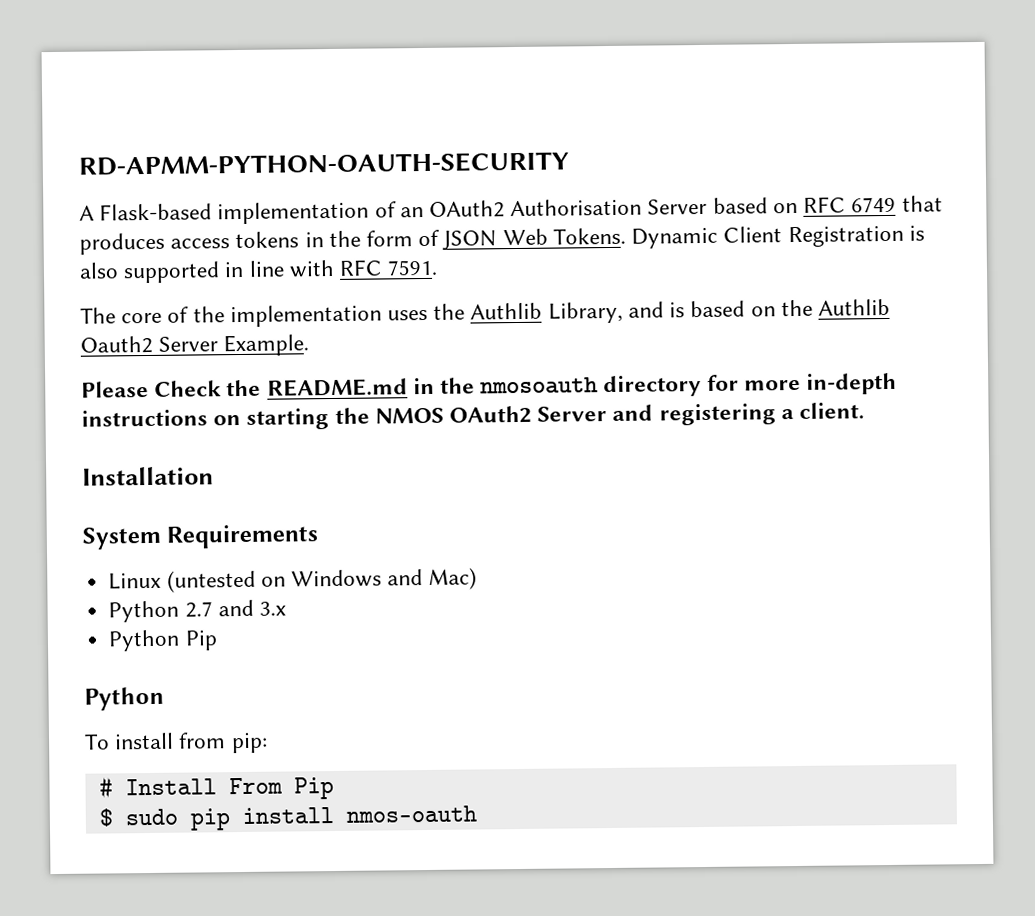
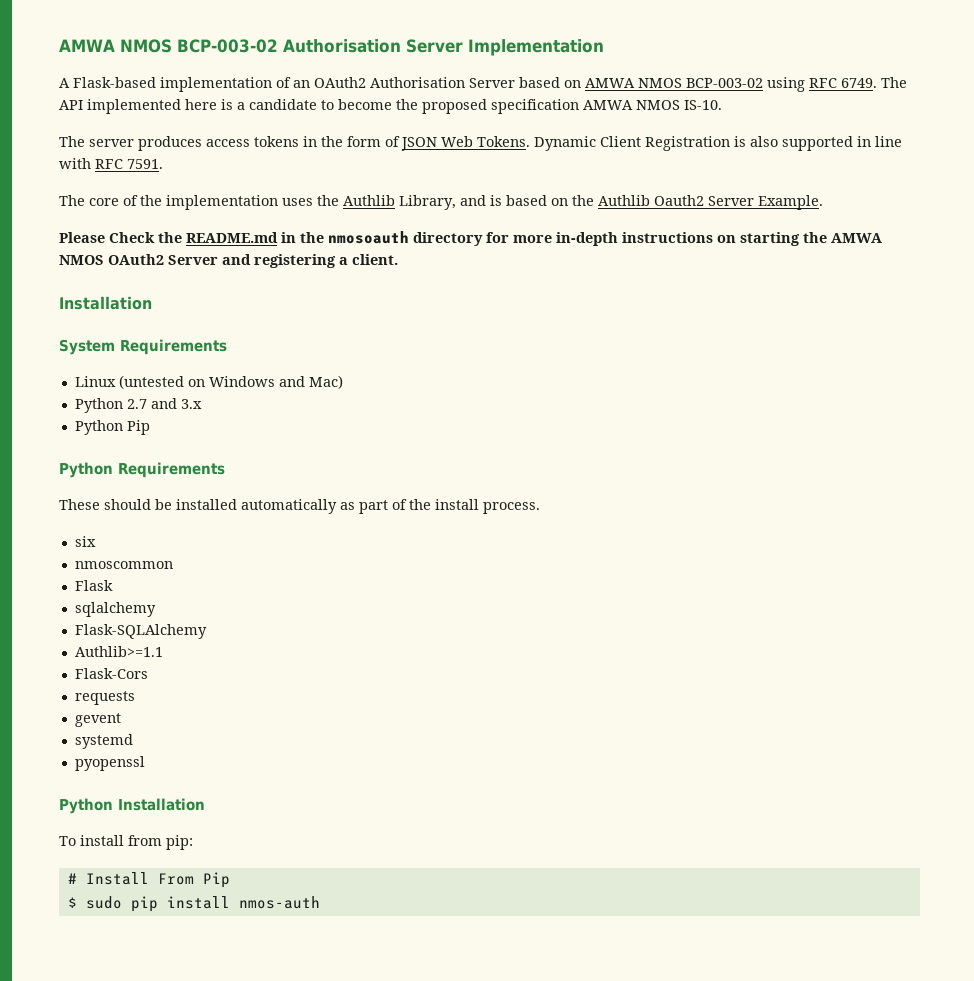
[78,151,569,176] RD-APMM-PYTHON-OAUTH-SECURITY -> [59,39,604,56] AMWA NMOS BCP-003-02 Authorisation Server Implementation
[803,195,943,213] RFC 6749 that -> [585,77,907,92] [59,99,722,114] [59,136,134,147] AMWA NMOS BCP-003-02 using RFC 6749. The API implemented here is a candidate to become the proposed specification AMWA NMOS IS-10. // The server
(370, 415) none -> [831,233,882,243] AMWA
(164, 698) none -> [118,462,225,478] [59,499,540,514] [74,536,96,547] [74,561,173,569] [74,580,113,591] [74,602,156,617] [74,624,207,639] [74,646,163,657] [74,668,148,679] [74,691,135,705] [74,713,121,727] [74,734,133,749] [74,756,145,771] [59,798,205,814] Requirements // These should be installed automatically as part of the install process. // six // nmoscommon // Flask // sqlalchemy // Flask-SQLAlchemy // Authlib>=1.1 // Flask-Cors // requests // gevent // systemd // pyopenssl // Python Installation
[345,805,477,823] nmos-oauth -> [238,896,320,909] nmos-auth

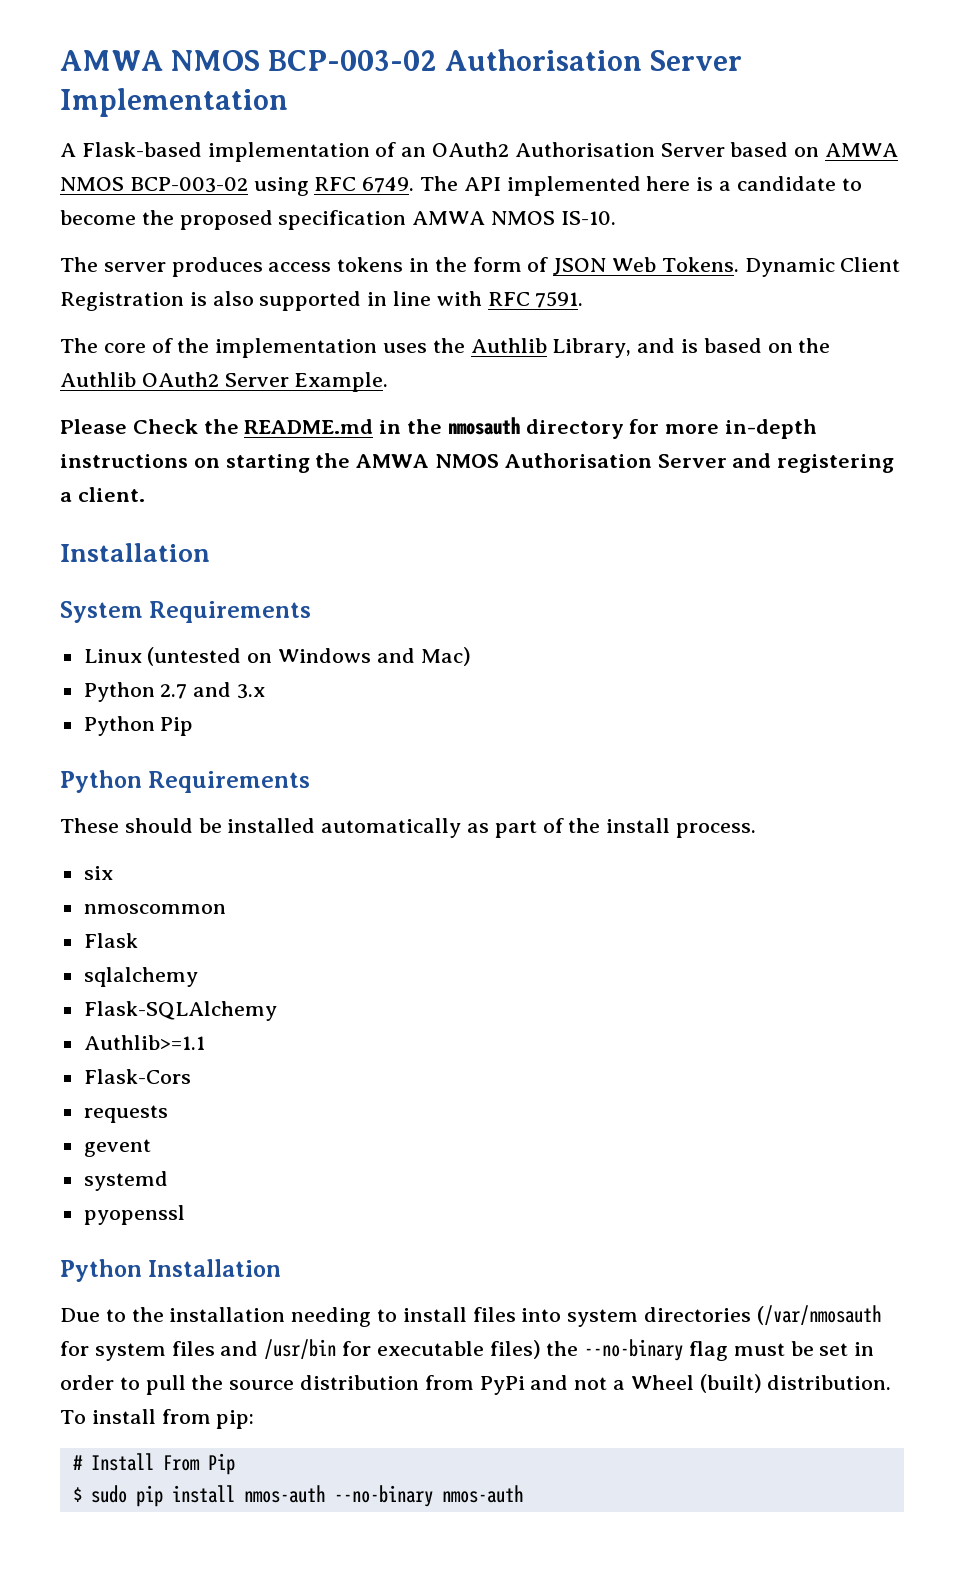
[654,195,704,206] Oauth2 -> [141,372,219,387] OAuth2
[328,231,409,244] nmosoauth -> [447,417,520,435] nmosauth
[108,254,164,265] OAuth2 -> [504,453,652,468] Authorisation
(205, 804) none -> [60,1305,881,1327] [60,1339,875,1361] [60,1374,892,1395] Due to the installation needing to install files into system directories (/var/nmosauth for system files and /usr/bin for executable files) the --no-binary flag must be set in order to pull the source distribution from PyPi and not a Wheel (built) distribution.
(320, 902) none -> [333,1485,523,1507] --no-binary nmos-auth

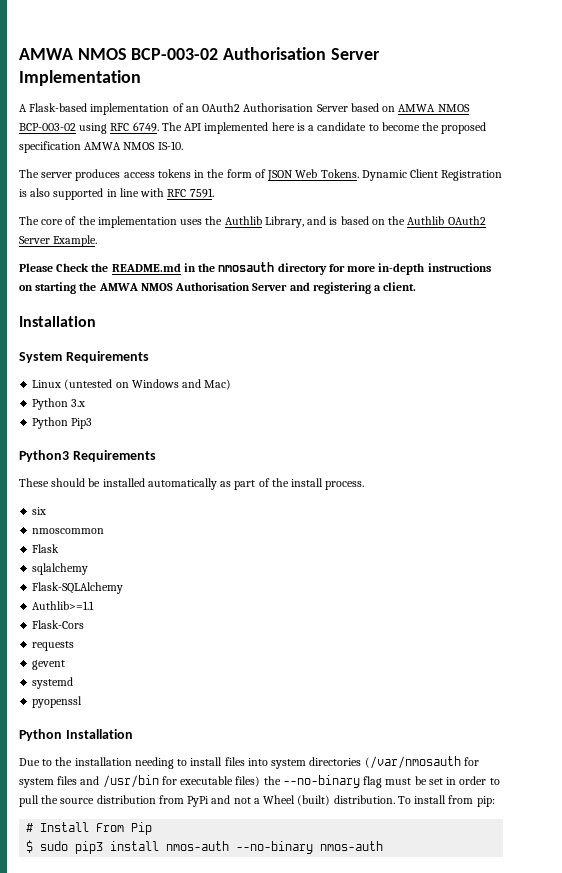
[160,682,232,699] 2.7 and -> (69, 404) none
[160,717,194,736] [60,770,142,793] Pip // Python -> [71,418,93,429] [19,450,69,462] Pip3 // Python3
[135,1485,163,1507] pip -> [75,841,104,854] pip3

